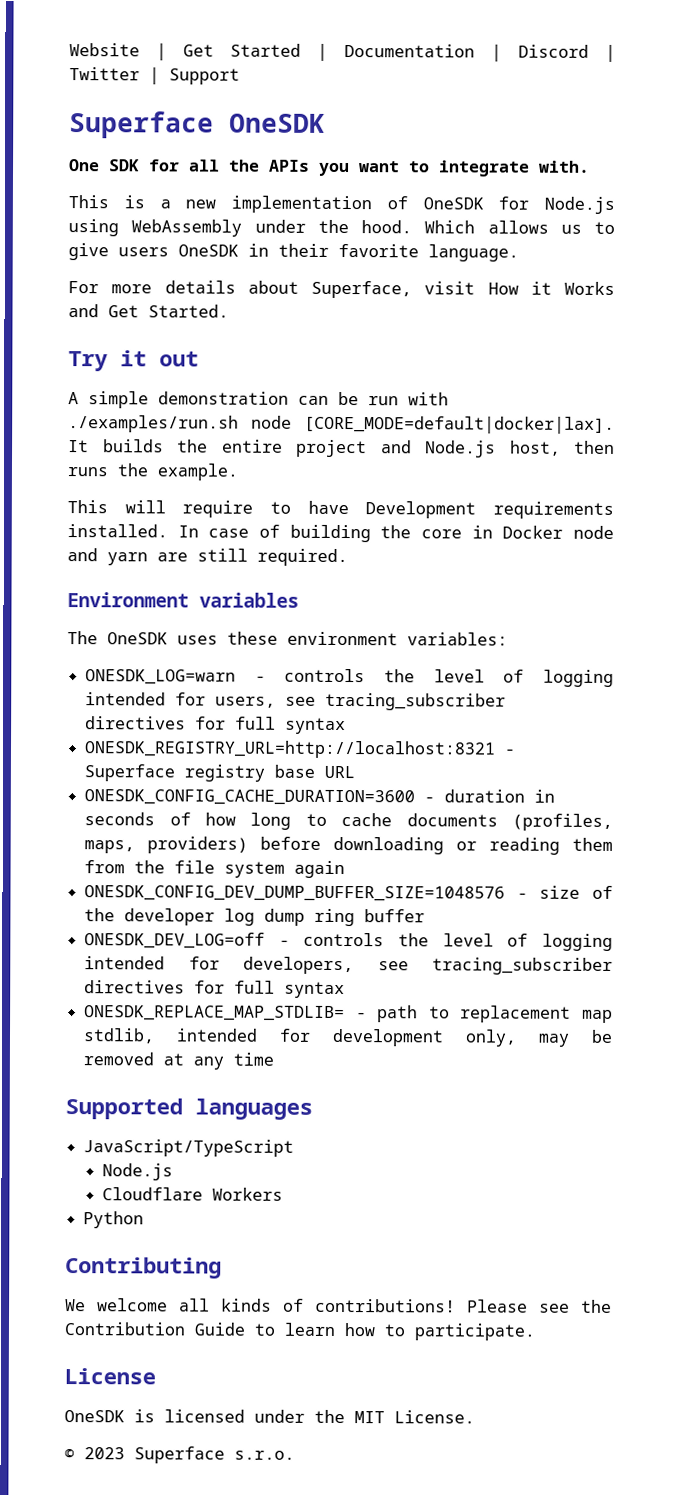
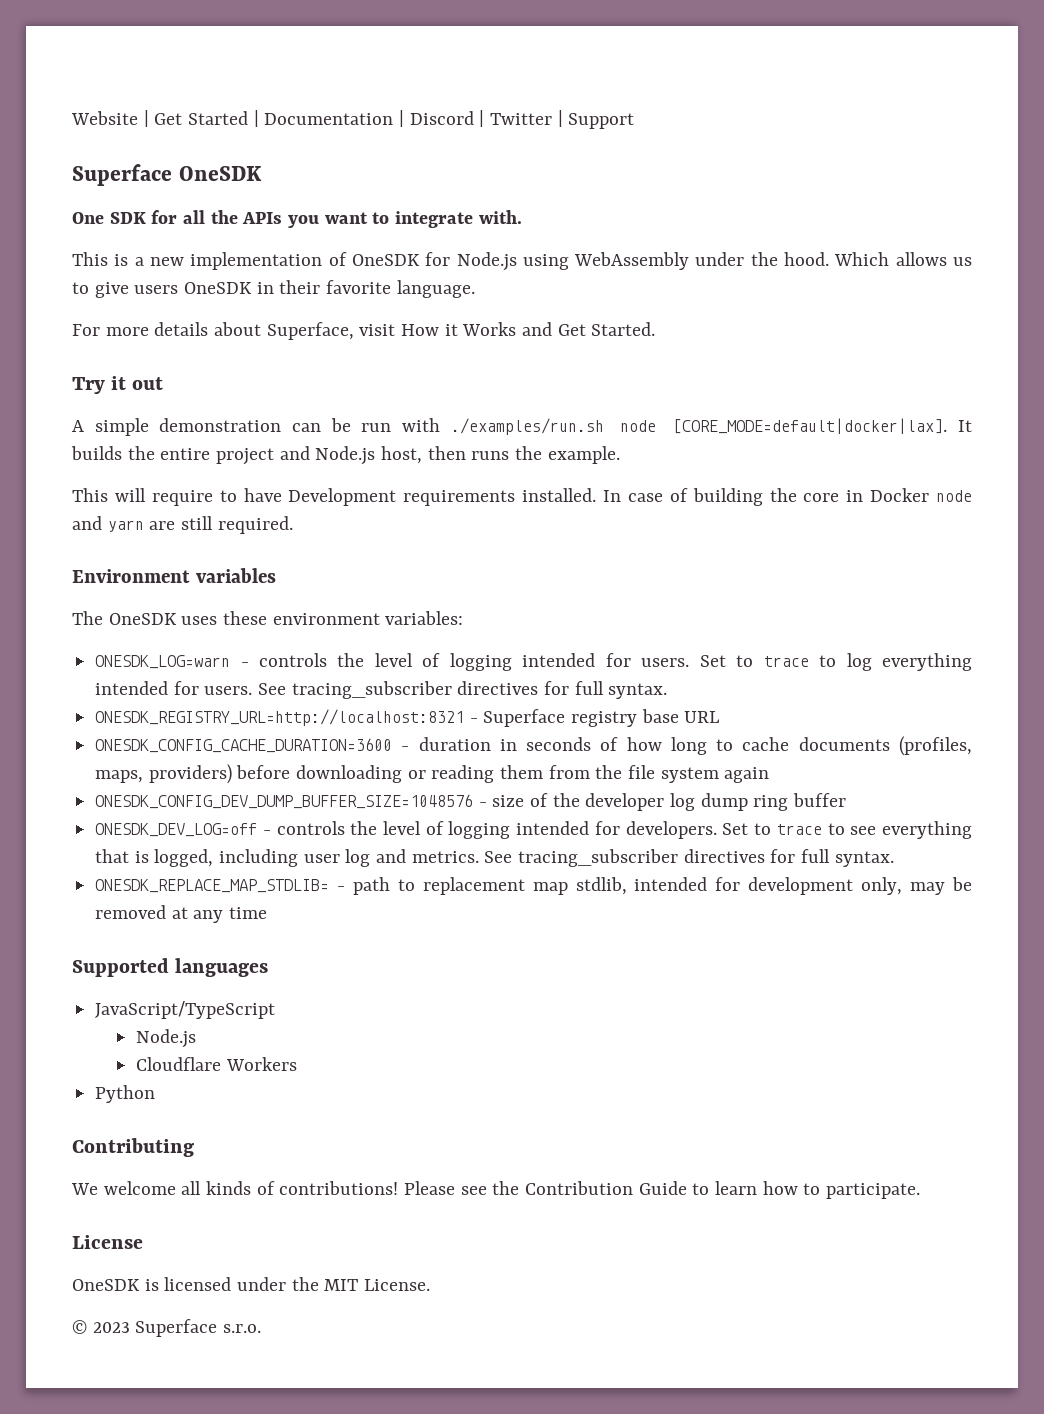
[215,692,507,711] [85,716,347,735] users, see tracing_subscriber directives for full syntax -> [641,653,973,671] [95,681,668,699] users. Set to trace to log everything intended for users. See tracing_subscriber directives for full syntax.
[243,956,613,975] [84,980,346,999] developers, see tracing_subscriber directives for full syntax -> [625,821,973,839] [95,849,894,867] developers. Set to trace to see everything that is logged, including user log and metrics. See tracing_subscriber directives for full syntax.

